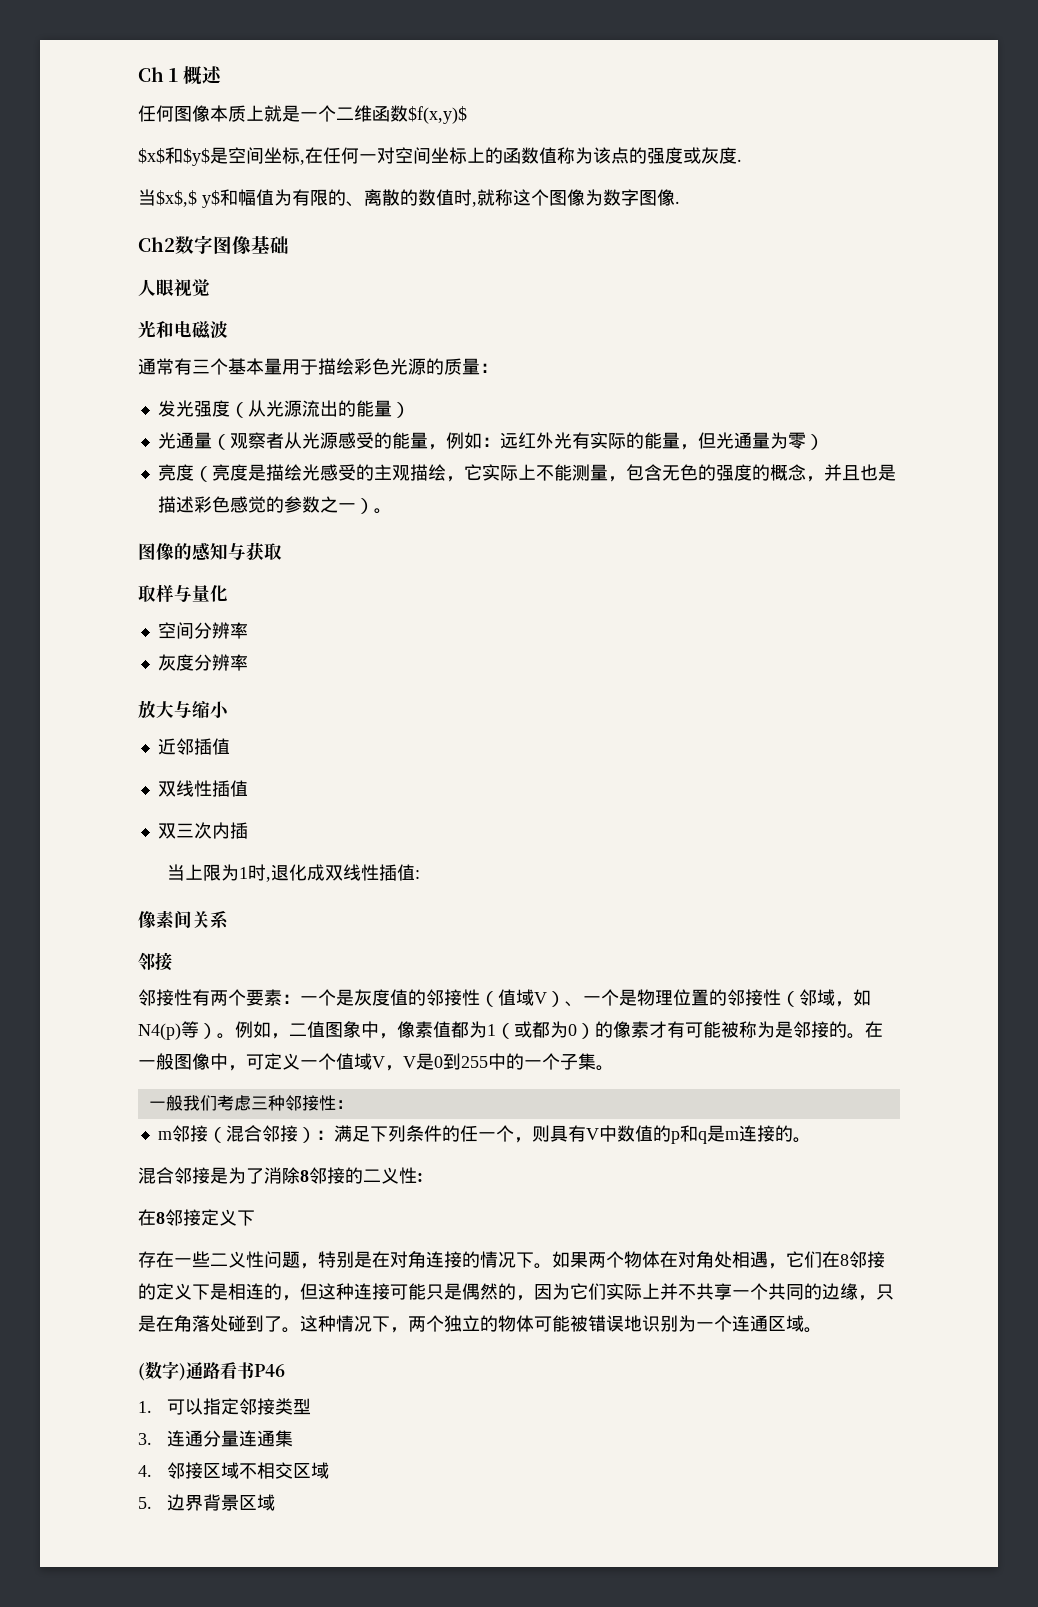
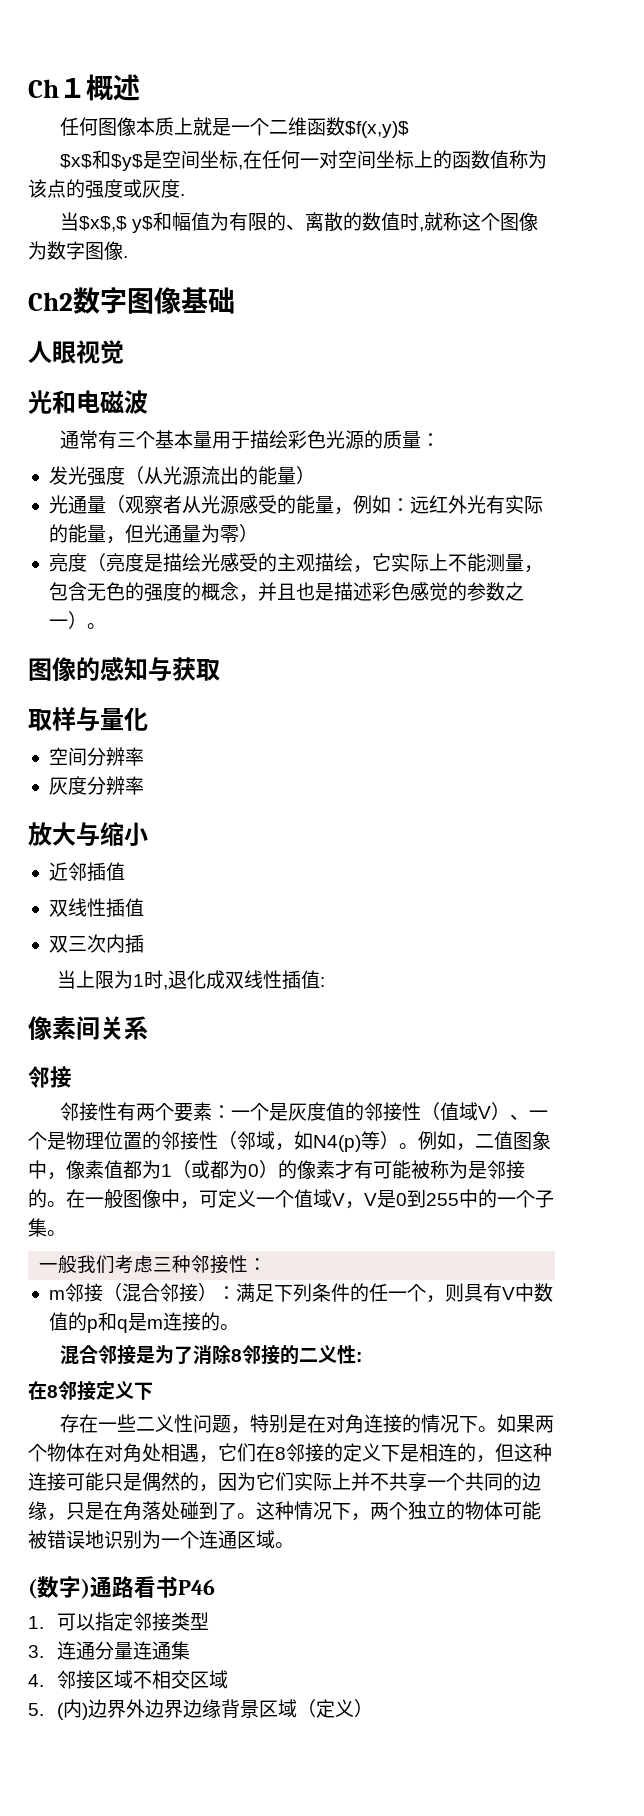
[166,1494,275,1511] 边界背景区域 -> [56,1699,373,1720] (内)边界外边界边缘背景区域（定义）

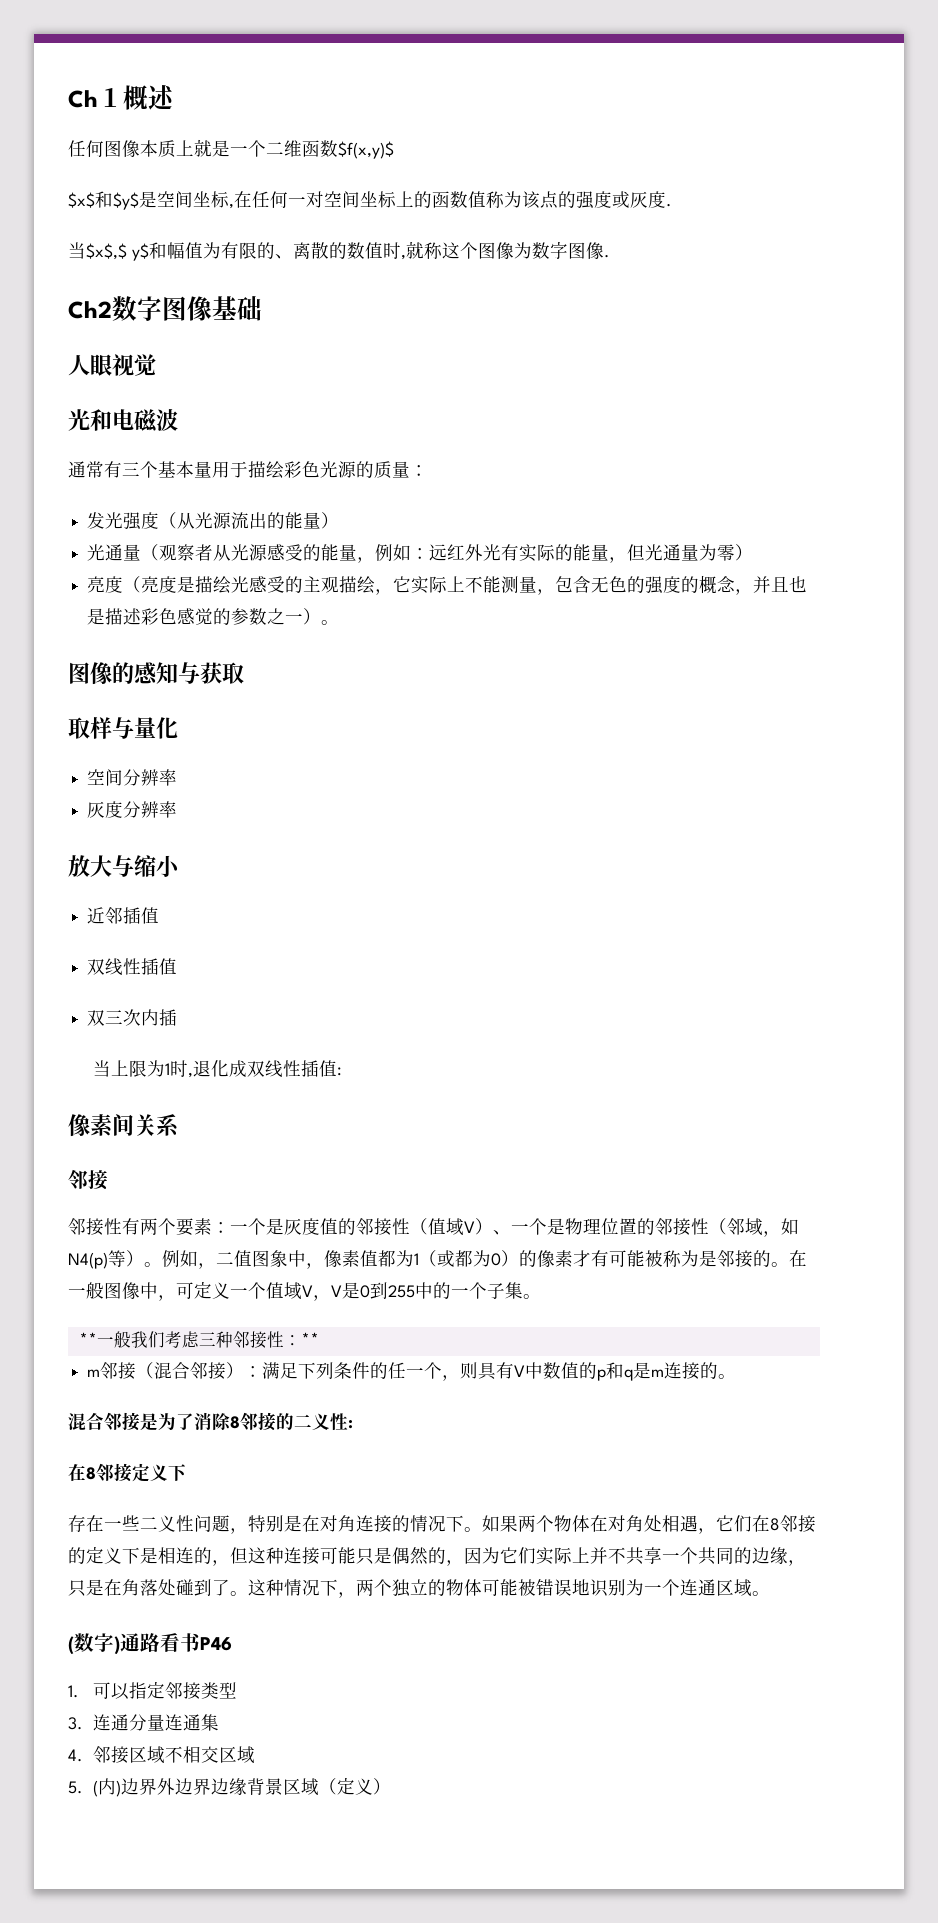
(66, 1233) none -> [78,1332,97,1346] **
(268, 1264) none -> [300,1332,319,1346] **

